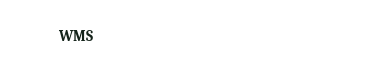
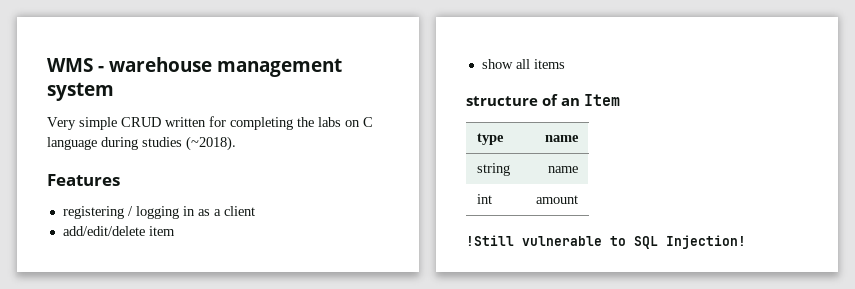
(93, 35) none -> [98,57,342,77] [47,82,114,101] [47,116,373,130] [47,136,236,151] [47,174,120,186] [62,206,255,219] [62,226,175,236] [481,59,565,69] [466,94,621,106] [477,133,505,145] [544,135,579,142] [477,163,511,176] [547,166,578,173] [477,194,493,204] [535,195,578,204] [466,235,746,249] - warehouse management system // Very simple CRUD written for completing the labs on C language during studies (~2018). // Features // registering / logging in as a client // add/edit/delete item // show all items // structure of an Item // type | name // string | name // int | amount // !Still vulnerable to SQL Injection!

